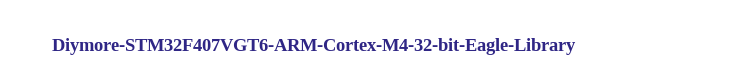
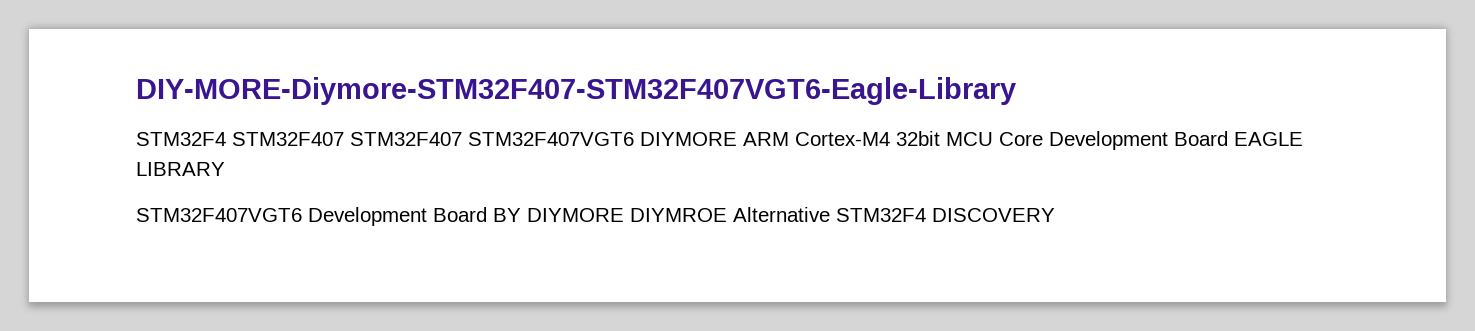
[52,38,576,55] Diymore-STM32F407VGT6-ARM-Cortex-M4-32-bit-Eagle-Library -> [136,77,1016,105] [136,131,1303,150] [136,162,225,176] [136,207,1055,226] DIY-MORE-Diymore-STM32F407-STM32F407VGT6-Eagle-Library // STM32F4 STM32F407 STM32F407 STM32F407VGT6 DIYMORE ARM Cortex-M4 32bit MCU Core Development Board EAGLE LIBRARY // STM32F407VGT6 Development Board BY DIYMORE DIYMROE Alternative STM32F4 DISCOVERY

